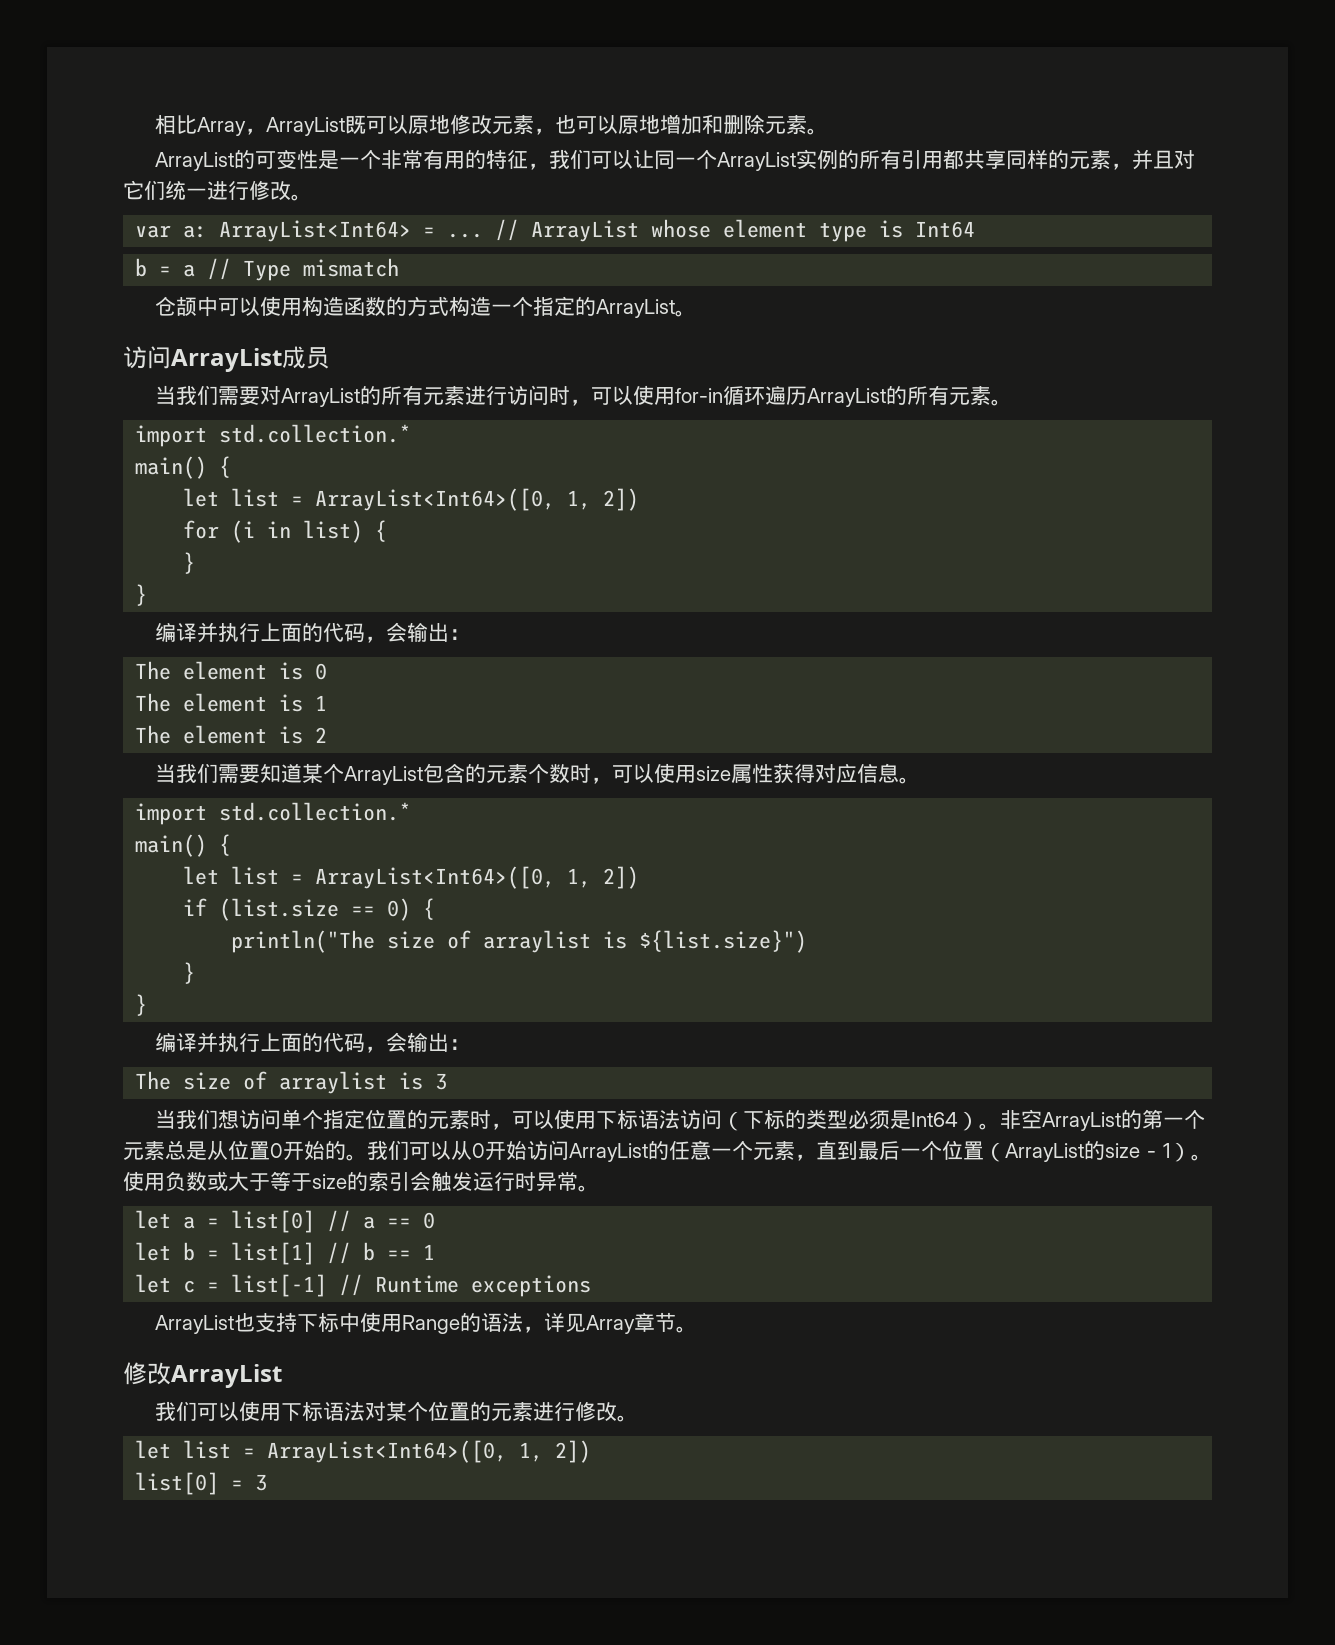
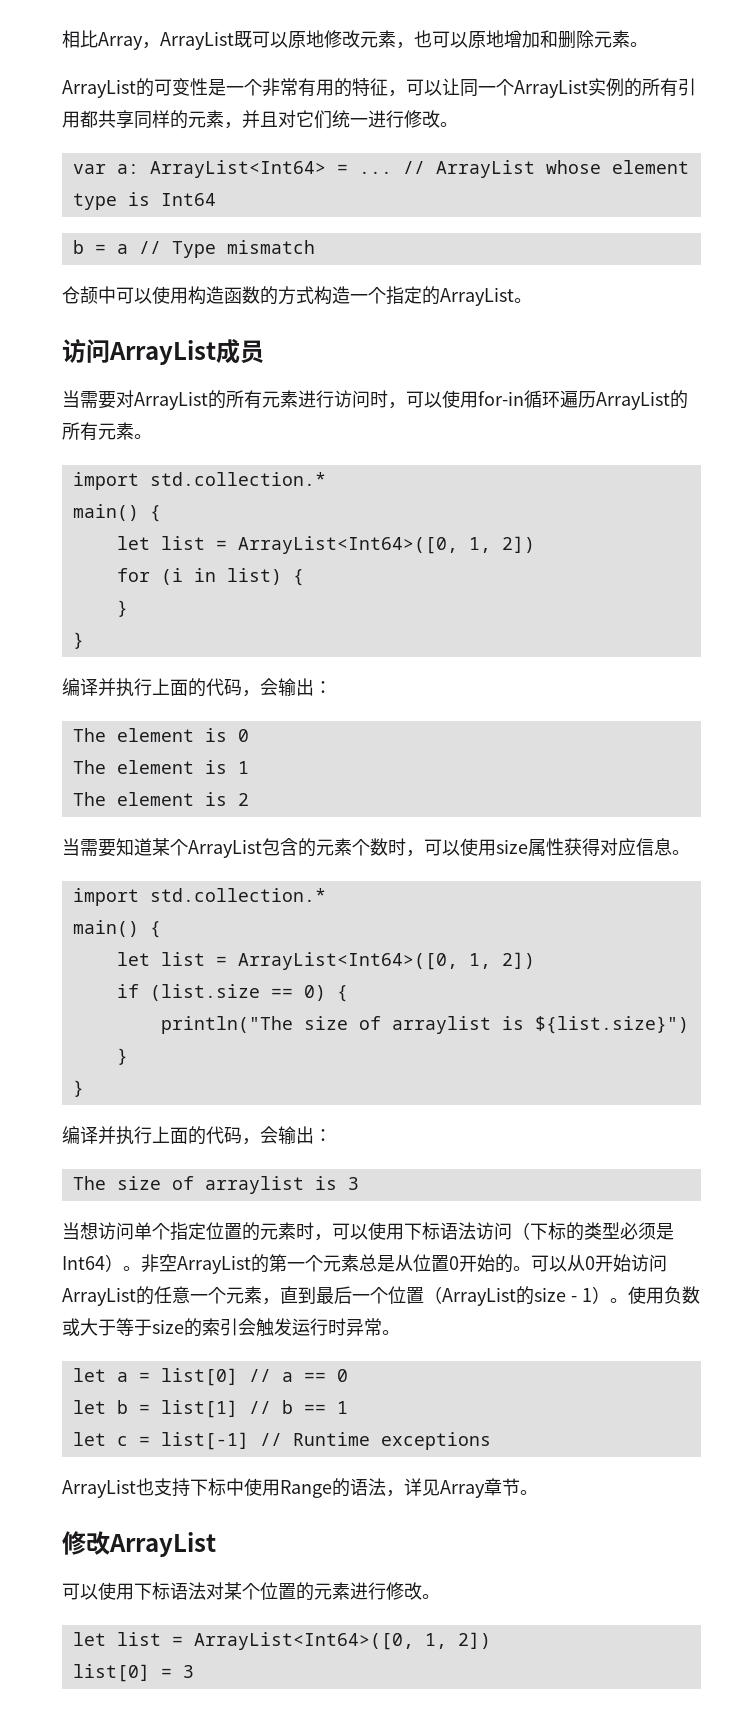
[549,149,592,169] 我们 -> (406, 93) none
[176,385,219,405] 我们 -> (80, 399) none
[176,763,219,783] 我们 -> (80, 847) none
[176,1109,219,1129] 我们 -> (80, 1231) none
[367,1140,409,1160] 我们 -> (531, 1268) none
[155,1401,198,1421] 我们 -> (216, 1544) none

